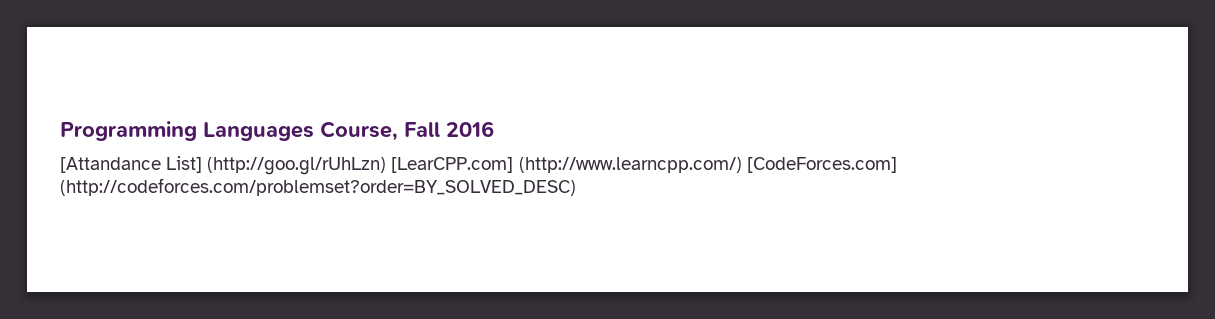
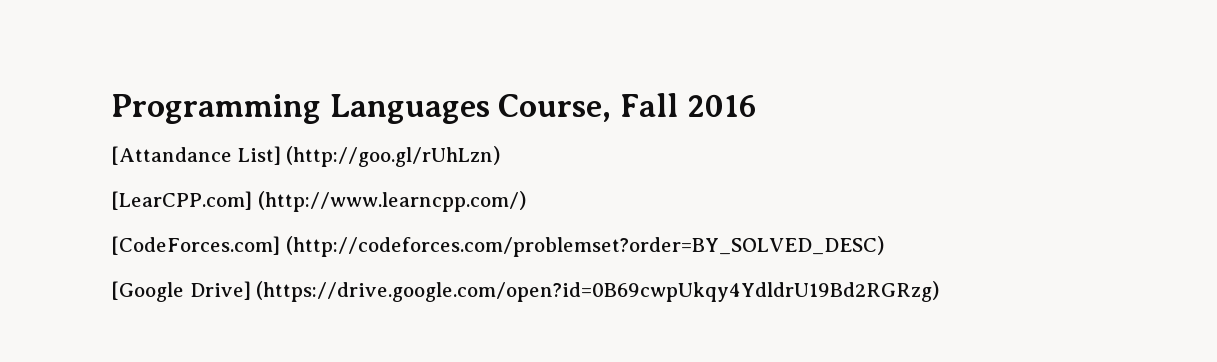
(387, 166) none -> (501, 156) //
(742, 165) none -> (526, 201) //
(576, 187) none -> [111,281,940,302] // [Google Drive] (https://drive.google.com/open?id=0B69cwpUkqy4YdldrU19Bd2RGRzg)

